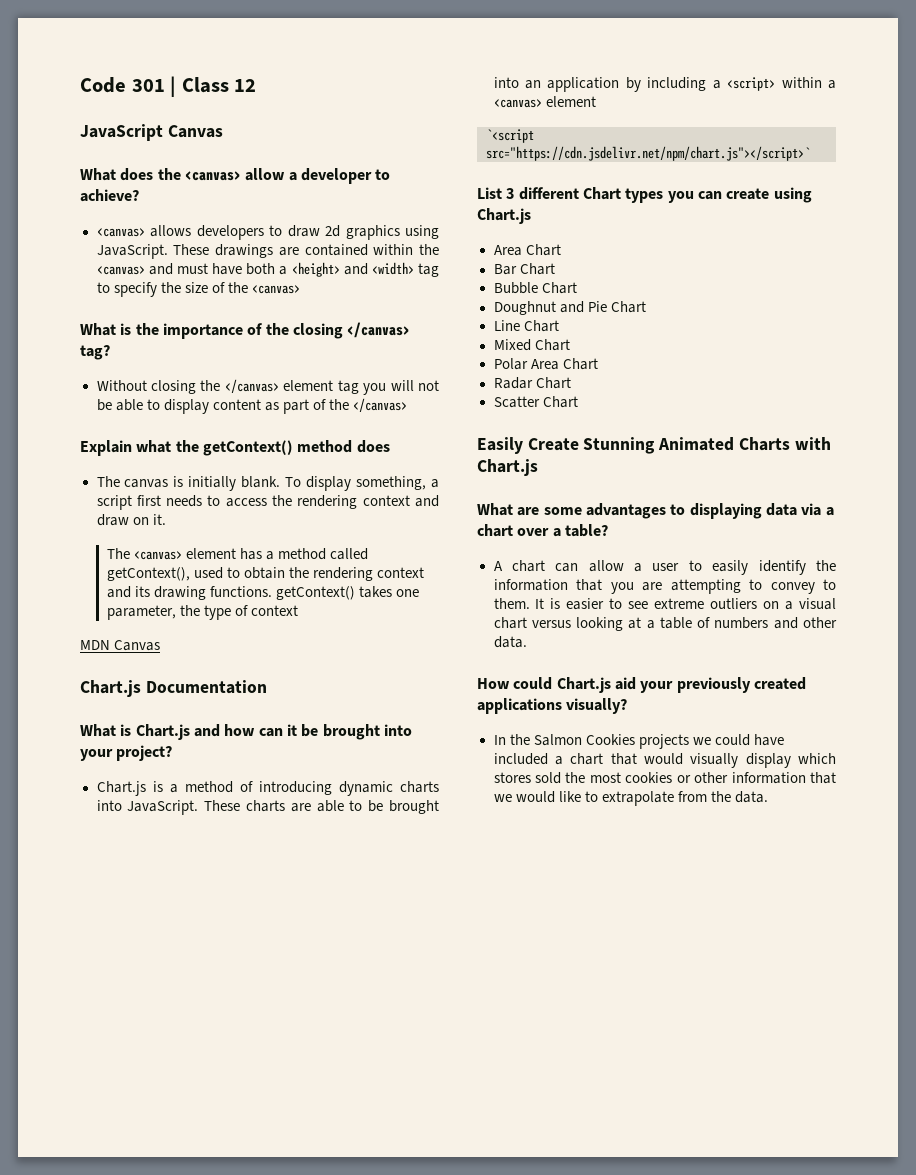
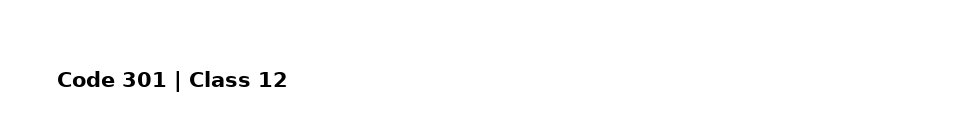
[80,124,223,141] [80,168,391,184] [80,189,139,202] [96,225,439,240] [96,244,439,259] [96,262,440,277] [96,282,300,297] [80,322,411,339] [80,345,110,360] [96,379,439,395] [96,398,407,414] [80,440,390,456] [96,476,439,491] [96,495,439,510] [96,514,166,526] [106,548,369,560] [106,567,425,581] [106,586,420,600] [106,605,299,620] [80,640,161,651] [80,680,267,697] [80,724,412,740] [80,745,173,761] [96,781,440,796] [96,800,439,815] [493,77,836,92] [493,96,596,108] [486,129,534,143] [486,146,810,161] [477,187,812,203] [477,208,531,224] [493,244,561,256] [493,263,555,275] [493,282,577,294] [493,301,646,315] [493,320,559,332] [493,339,570,351] [493,358,598,370] [493,377,571,389] [493,396,578,408] [477,437,831,454] [477,459,538,476] [477,503,834,519] [477,524,608,537] [493,560,836,575] [493,579,836,594] [493,598,836,610] [493,617,837,631] [493,636,527,648] [477,677,806,693] [477,698,628,714] [493,734,784,749] [493,753,837,768] [493,772,836,784] [493,791,768,806] // JavaScript Canvas // What does the <canvas> allow a developer to achieve? // <canvas> allows developers to draw 2d graphics using JavaScript. These drawings are contained within the <canvas> and must have both a <height> and <width> tag to specify the size of the <canvas> // What is the importance of the closing </canvas> tag? // Without closing the </canvas> element tag you will not be able to display content as part of the </canvas> // Explain what the getContext() method does // The canvas is initially blank. To display something, a script first needs to access the rendering context and draw on it. // The <canvas> element has a method called getContext(), used to obtain the rendering context and its drawing functions. getContext() takes one parameter, the type of context // MDN Canvas // Chart.js Documentation // What is Chart.js and how can it be brought into your project? // Chart.js is a method of introducing dynamic charts into JavaScript. These charts are able to be brought into an application by including a <script> within a <canvas> element // `<script src="https://cdn.jsdelivr.net/npm/chart.js"></script>` // List 3 different Chart types you can create using Chart.js // Area Chart // Bar Chart // Bubble Chart // Doughnut and Pie Chart // Line Chart // Mixed Chart // Polar Area Chart // Radar Chart // Scatter Chart // Easily Create Stunning Animated Charts with Chart.js // What are some advantages to displaying data via a chart over a table? // A chart can allow a user to easily identify the information that you are attempting to convey to them. It is easier to see extreme outliers on a visual chart versus looking at a table of numbers and other data. // How could Chart.js aid your previously created applications visually? // In the Salmon Cookies projects we could have included a chart that would visually display which stores sold the most cookies or other information that we would like to extrapolate from the data. -> (288, 79) none

